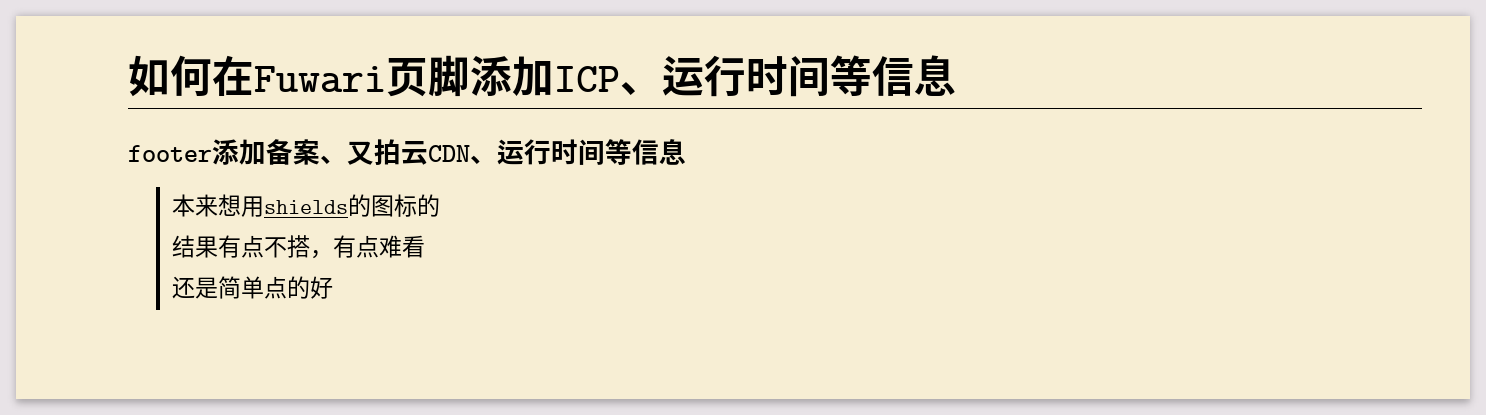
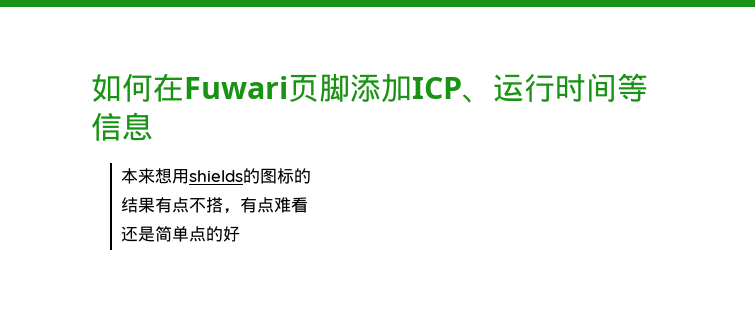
[128,139,686,165] // footer添加备案、又拍云CDN、运行时间等信息 -> (153, 126) none

